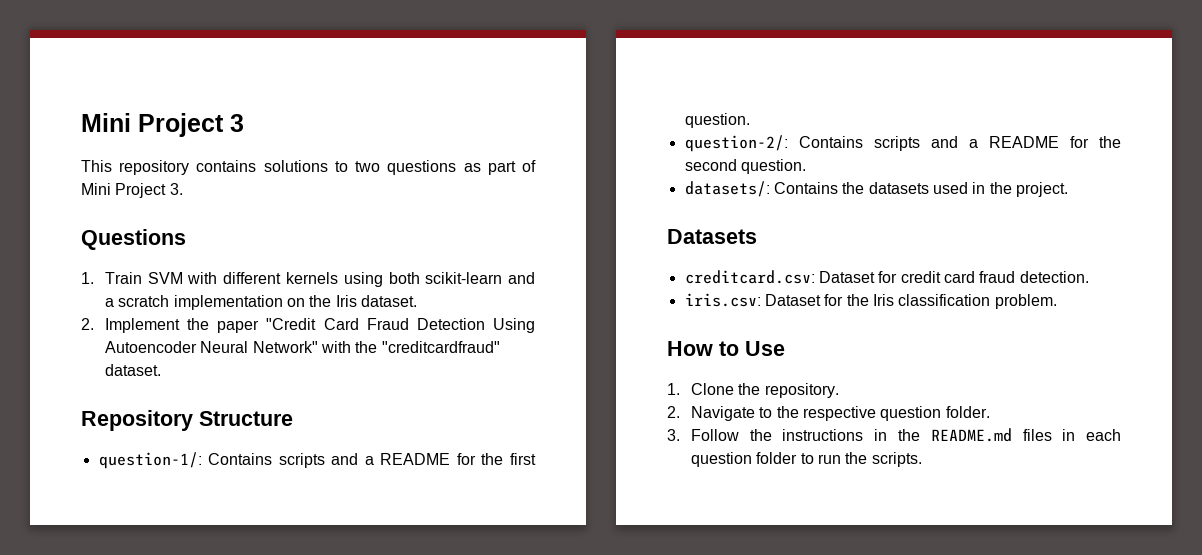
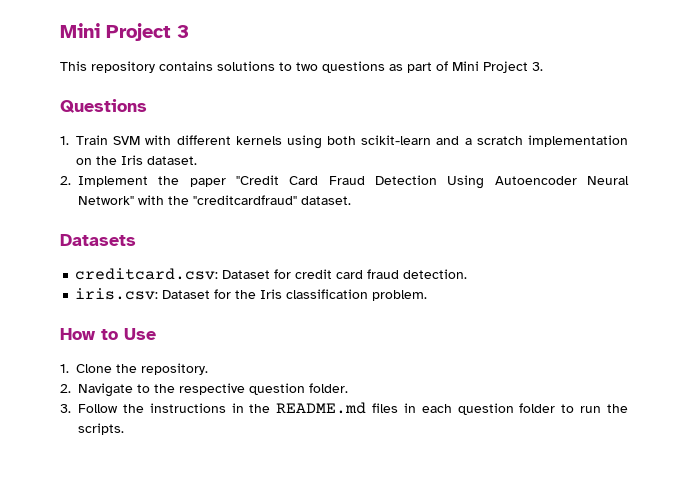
[81,410,293,431] [98,452,536,469] [684,113,750,128] [684,135,1121,152] [684,159,806,174] [684,181,1068,197] // Repository Structure // question-1/: Contains scripts and a README for the first question. // question-2/: Contains scripts and a README for the second question. // datasets/: Contains the datasets used in the project. -> (351, 200) none

